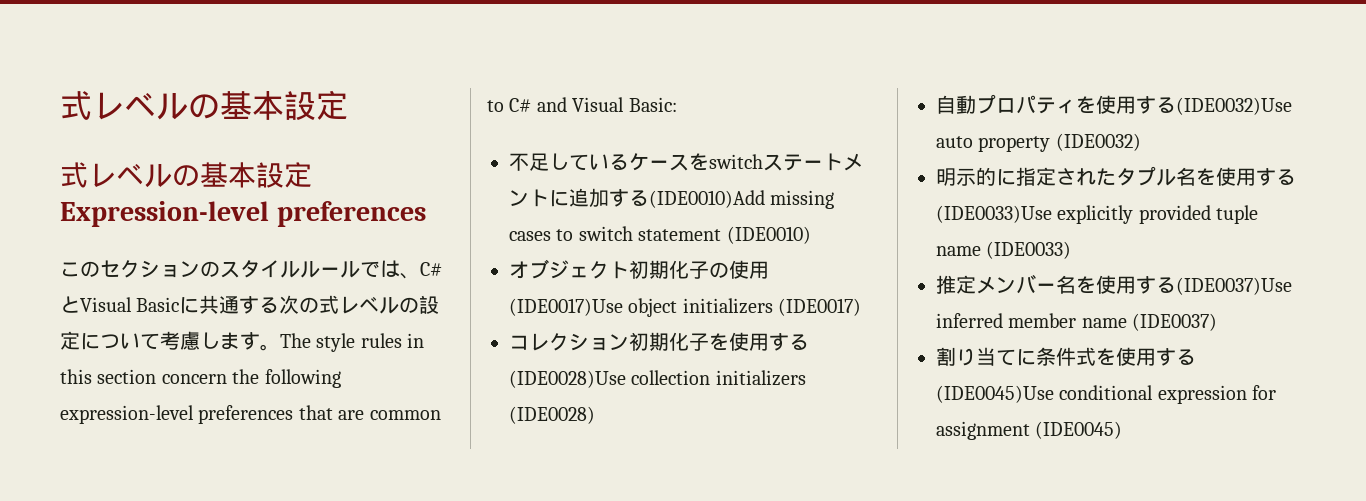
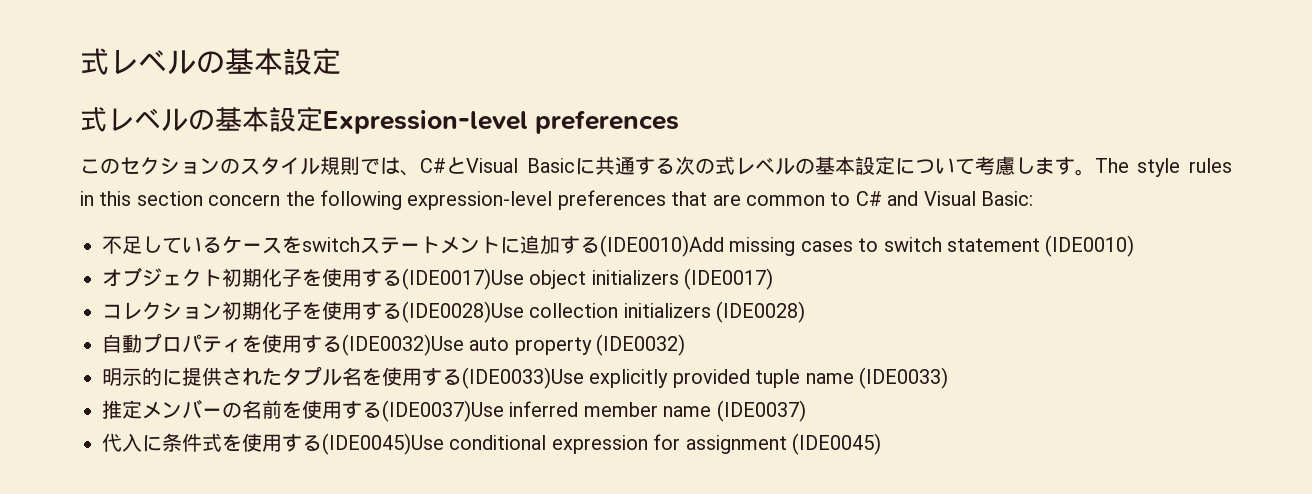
[300,261,360,278] ルール -> [320,156,360,175] 規則
(420, 305) none -> [814,156,855,175] 基本
[709,260,769,279] の使用 -> [302,268,402,287] を使用する
[1016,167,1056,186] 指定 -> [182,367,222,386] 提供
[1056,275,1076,294] 名 -> [222,400,282,419] の名前
[936,347,1016,366] 割り当て -> [102,433,142,452] 代入

